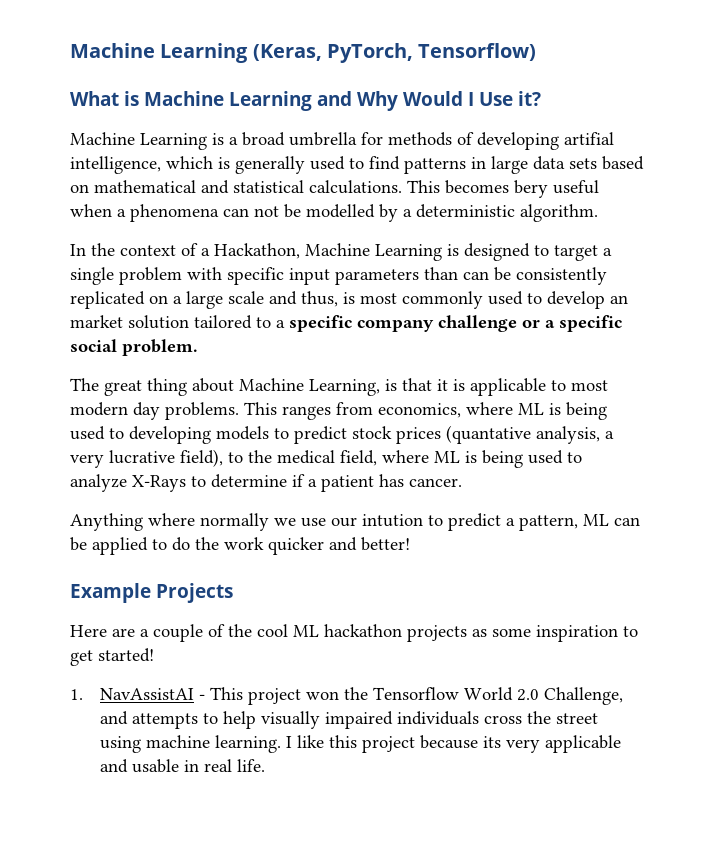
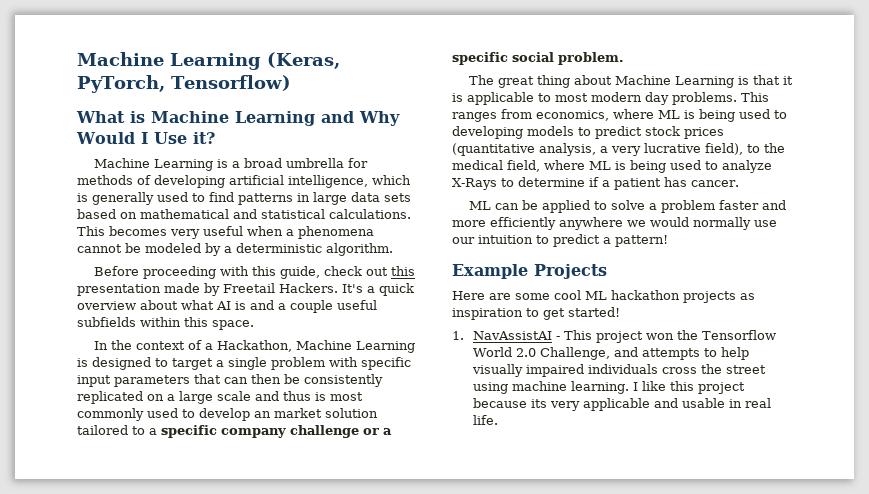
[564,132,614,145] artifial -> [229,175,284,185] artificial
[514,180,548,198] bery -> [170,229,200,239] very
[223,204,375,218] can not be modelled -> [77,243,201,253] cannot be modeled
(598, 213) none -> [93,266,415,279] [77,283,414,296] [77,300,377,313] [77,317,254,330] // Before proceeding with this guide, check out this presentation made by Freetail Hackers. It's a quick overview about what AI is and a couple useful subfields within this space.
[424,267,489,280] than can -> [194,374,281,384] that can then
[301,291,338,307] thus, -> [283,391,311,401] thus
[309,379,380,396] Learning, -> [674,76,734,88] Learning
[446,425,531,444] (quantative -> [452,143,535,156] (quantitative
[70,513,578,531] Anything where normally we use our intution to predict a pattern, -> (739, 183) none
[172,537,410,555] do the work quicker and better! -> [610,200,786,213] [452,217,777,230] [452,234,668,247] solve a problem faster and more efficiently anywhere we would normally use our intuition to predict a pattern!
[140,624,252,642] a couple of the -> [515,293,550,300] some
[492,628,531,637] some -> (755, 296) none

